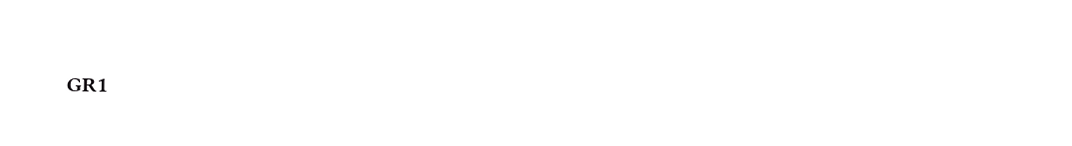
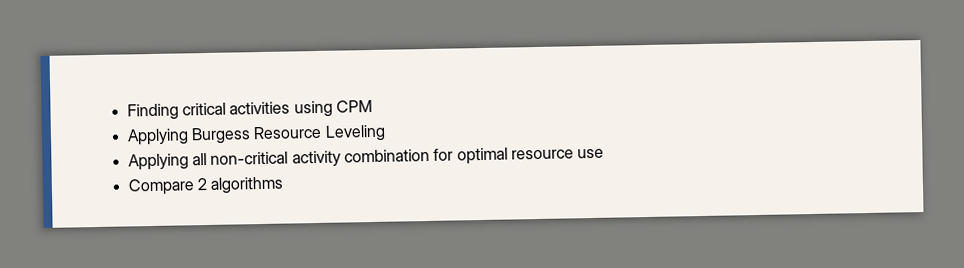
[66,77,108,93] GR1 -> [126,99,373,121] [126,124,386,146] [127,147,605,171] [127,176,285,196] Finding critical activities using CPM // Applying Burgess Resource Leveling // Applying all non-critical activity combination for optimal resource use // Compare 2 algorithms

